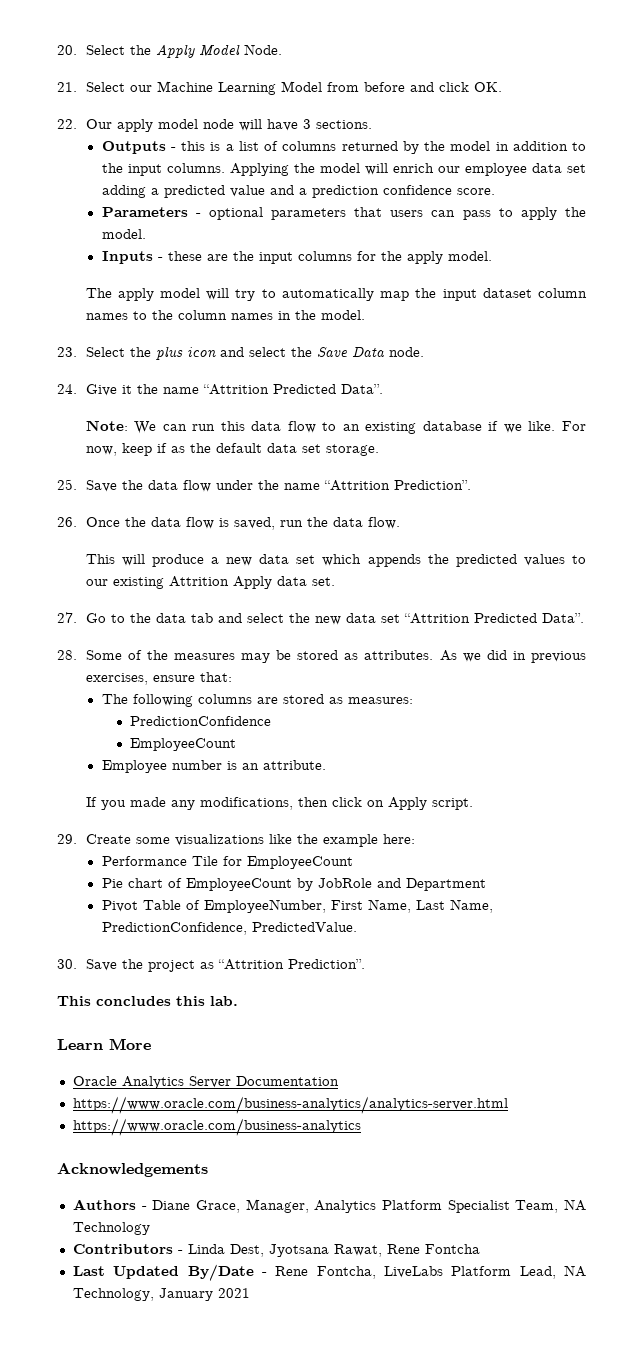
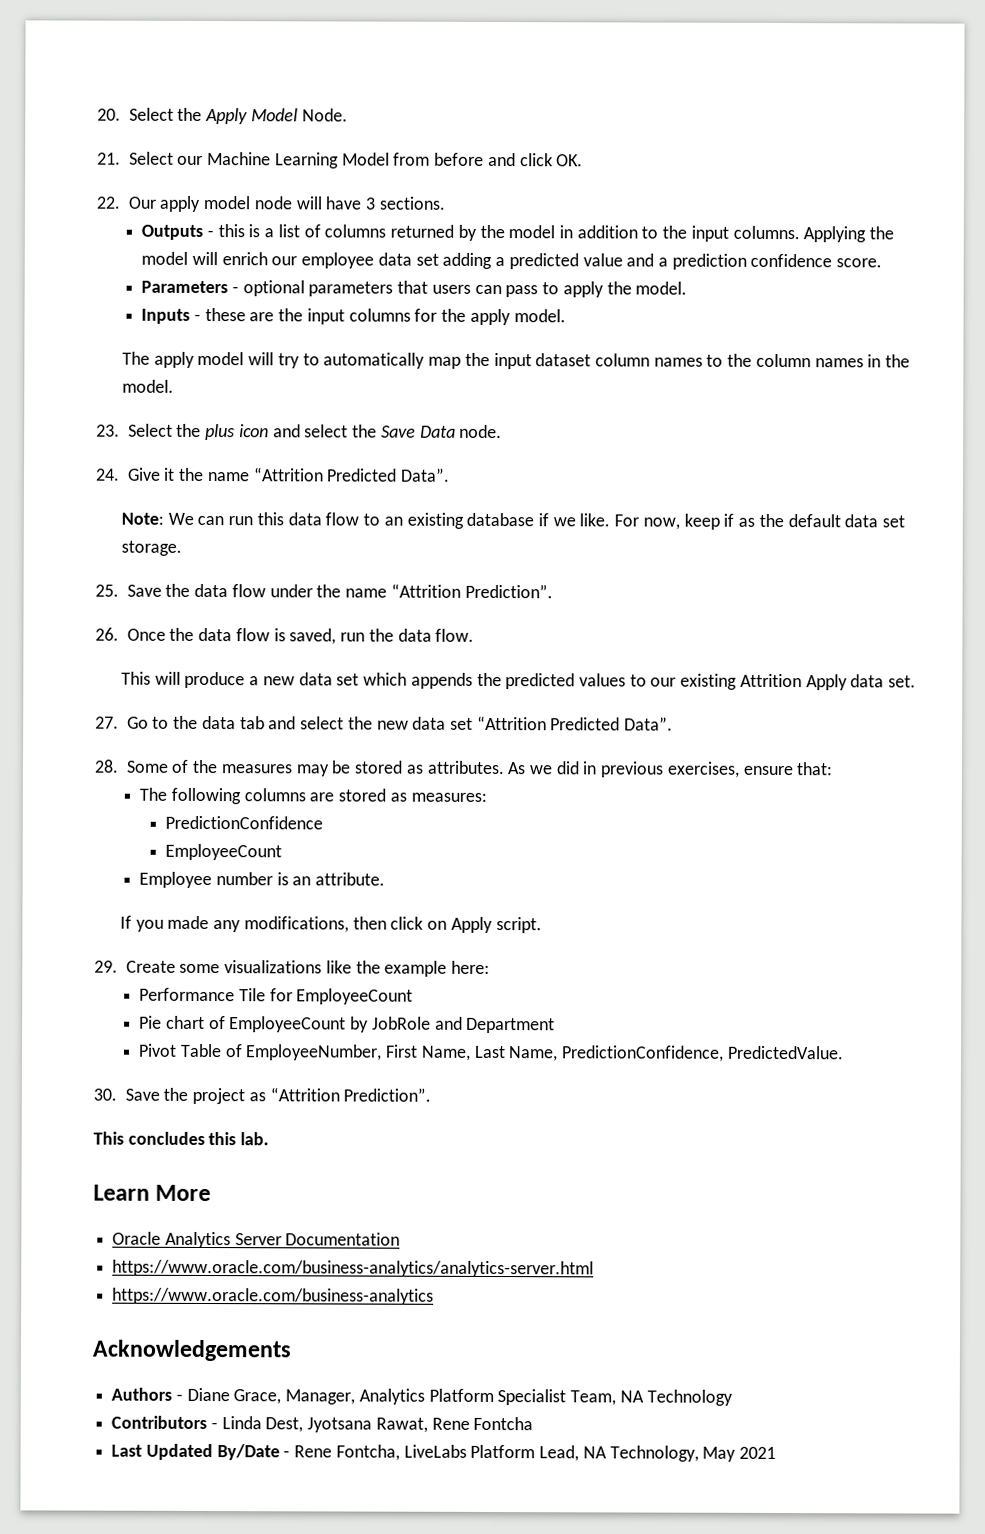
[158,1288,213,1301] January -> [702,1446,737,1462] May

